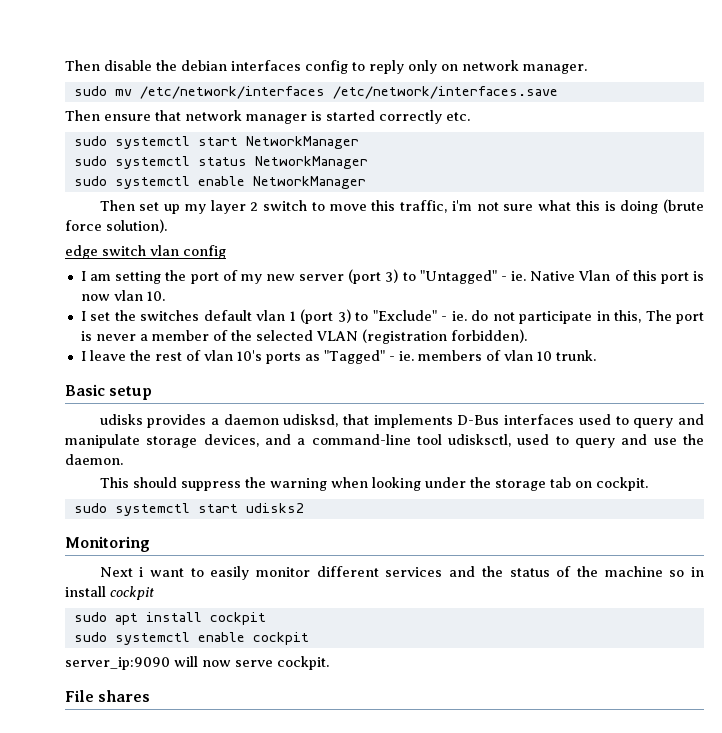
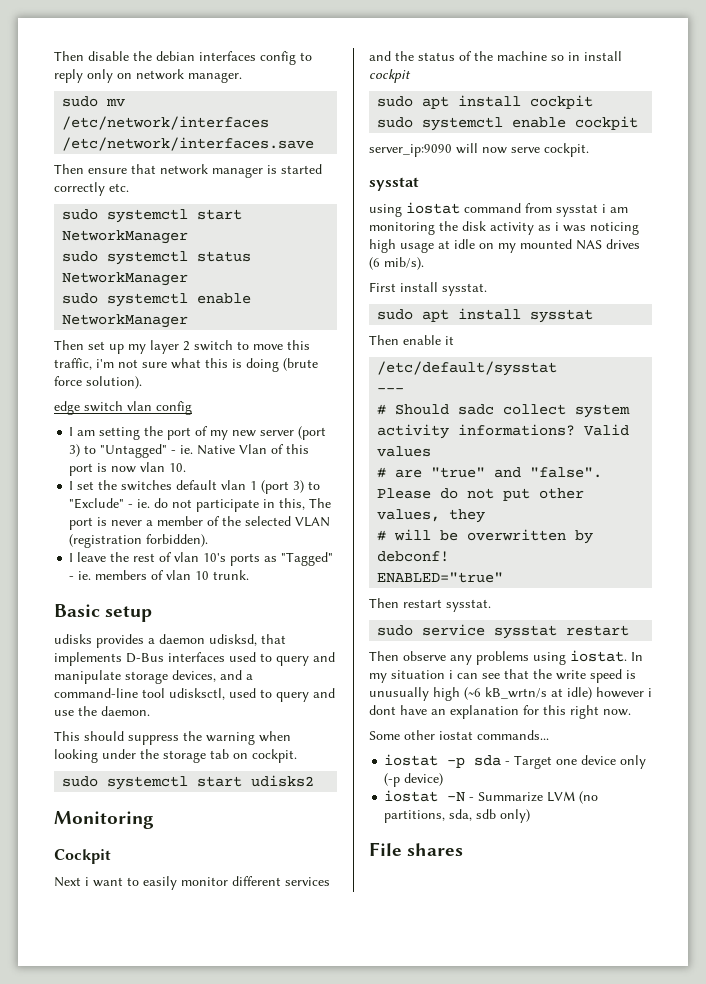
(150, 544) none -> [54,849,111,864] // Cockpit
(329, 663) none -> [369,177,419,191] [369,202,628,217] [369,221,639,235] [369,239,640,253] [369,257,424,270] [369,282,487,296] [377,308,594,323] [369,335,454,345] [377,361,558,376] [377,388,405,393] [377,404,631,418] [377,424,630,439] [377,446,432,457] [377,467,603,478] [377,488,585,501] [377,509,486,523] [377,529,594,544] [377,551,450,562] [377,572,504,583] [369,598,491,612] [377,624,630,639] [369,650,643,665] [369,669,636,683] [369,687,652,701] [369,705,631,719] [369,730,549,740] [384,754,647,769] [384,773,444,787] [384,790,599,804] [384,809,531,823] // sysstat // using iostat command from sysstat i am monitoring the disk activity as i was noticing high usage at idle on my mounted NAS drives (6 mib/s). // First install sysstat. // sudo apt install sysstat // Then enable it // /etc/default/sysstat // --- // # Should sadc collect system activity informations? Valid values // # are "true" and "false". Please do not put other values, they // # will be overwritten by debconf! // ENABLED="true" // Then restart sysstat. // sudo service sysstat restart // Then observe any problems using iostat. In my situation i can see that the write speed is unusually high (~6 kB_wrtn/s at idle) however i dont have an explanation for this right now. // Some other iostat commands... // iostat -p sda - Target one device only (-p device) // iostat -N - Summarize LVM (no partitions, sda, sdb only)

